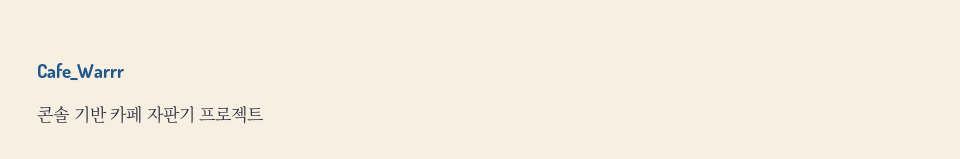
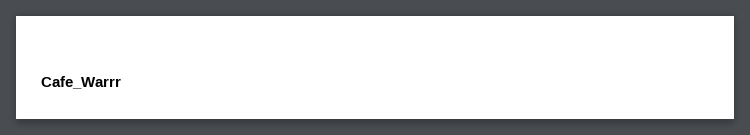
[37,105,265,124] // 콘솔 기반 카페 자판기 프로젝트 -> (121, 82) none

